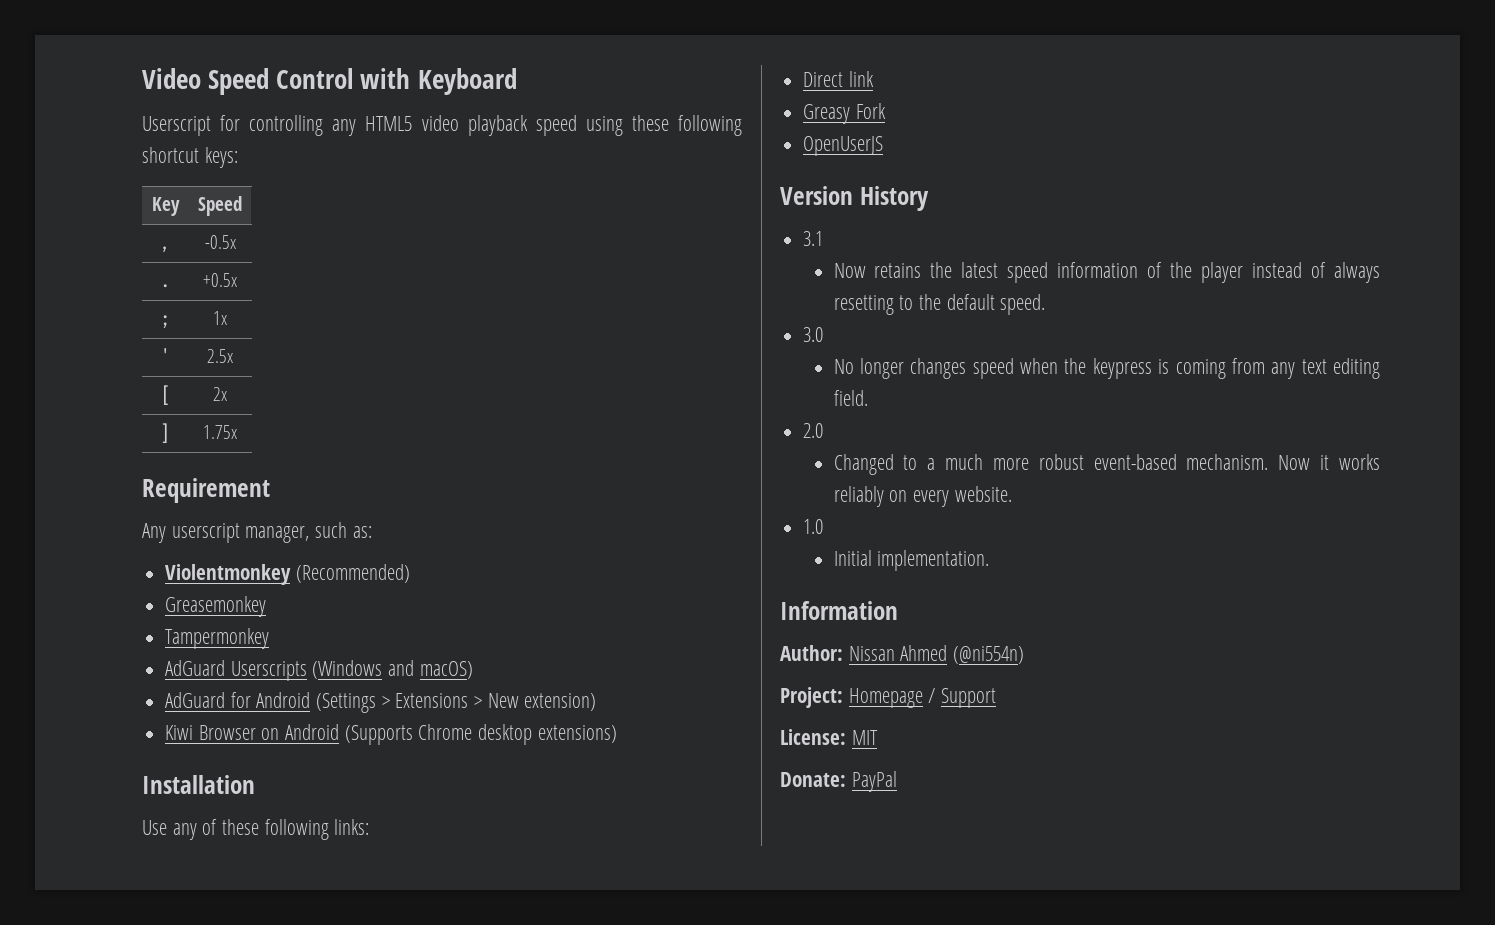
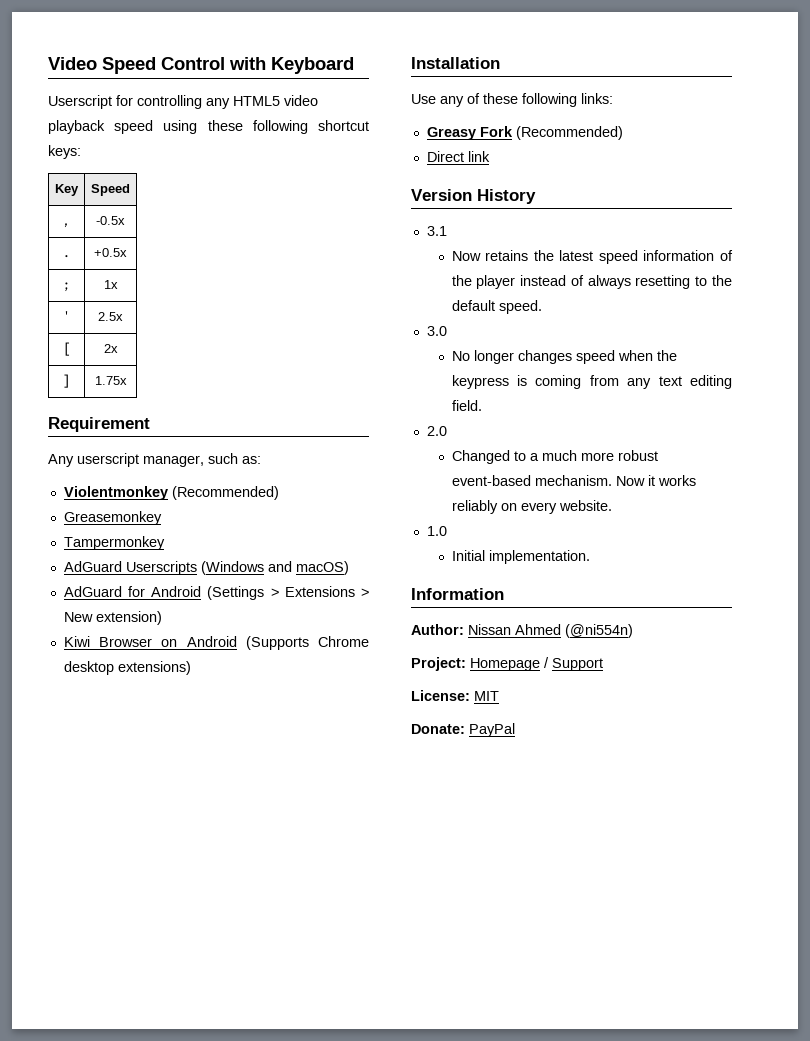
(370, 827) none -> [426,126,623,140] // Greasy Fork (Recommended)
[803,103,886,124] [803,136,884,156] // Greasy Fork // OpenUserJS -> (490, 156) none

